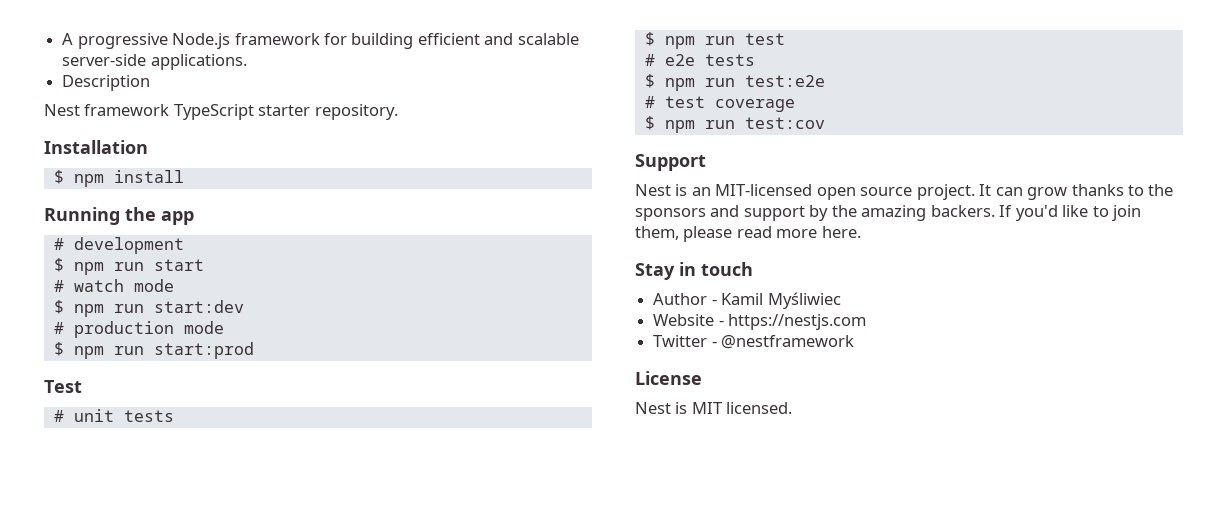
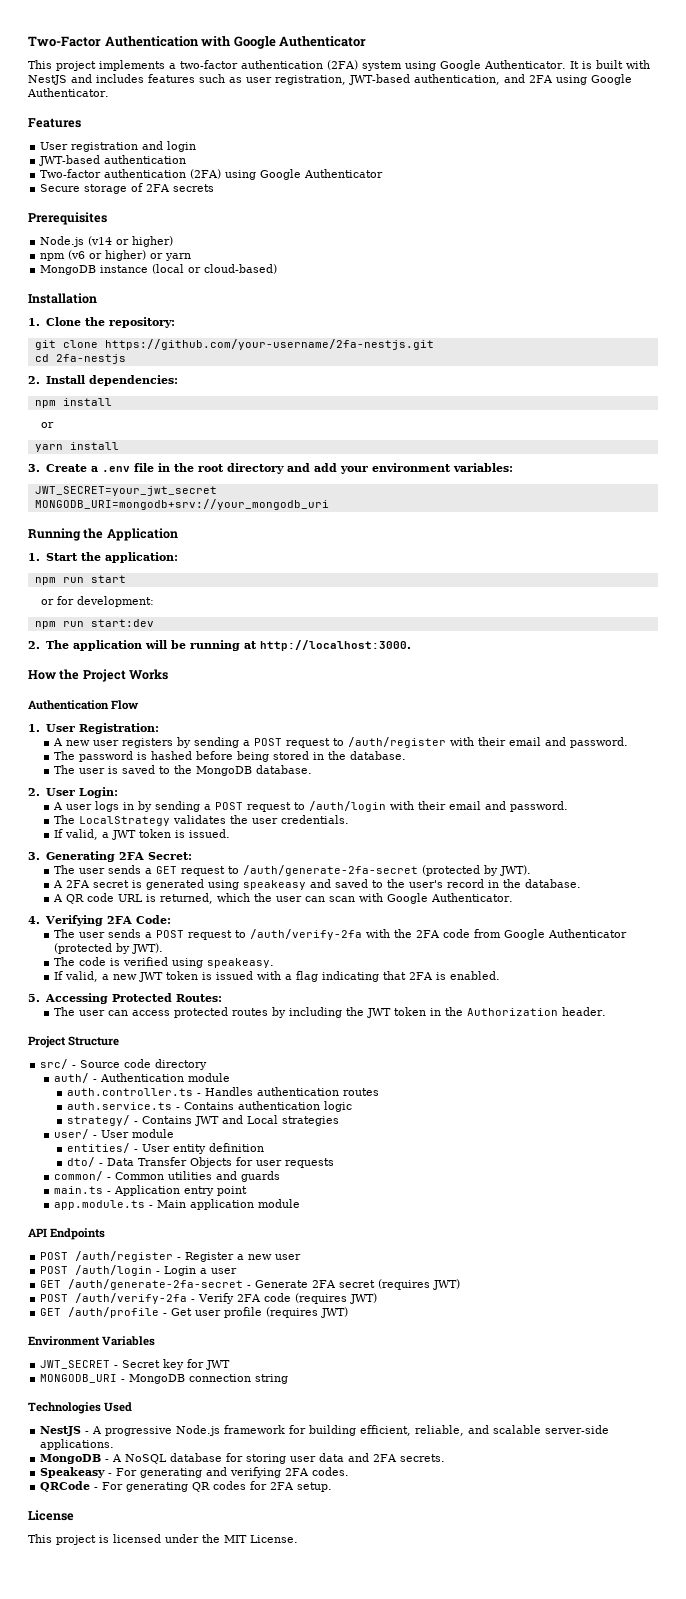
(62, 39) none -> [28,36,367,49] [28,60,650,71] [28,74,632,85] [27,88,109,97] [28,118,81,128] [40,141,197,152] [39,155,187,166] [40,169,384,180] [40,183,215,194] [28,212,107,225] [40,236,174,247] [40,250,192,261] [40,264,278,275] [28,293,97,304] [28,317,175,328] [34,339,434,350] [34,354,126,364] [28,375,178,386] [34,398,112,408] [41,422,55,428] [34,442,119,452] [28,463,513,474] [34,486,217,496] [34,499,329,510] [28,528,178,541] [28,552,178,563] [34,575,126,585] [41,596,155,607] [34,619,154,629] [28,640,411,651] [28,669,169,682] [28,700,140,710] [28,723,159,734] [52,737,628,748] [53,751,406,762] [53,765,312,776] [28,787,118,798] [52,801,568,812] [53,815,349,826] [53,829,230,840] [28,851,192,862] [53,865,531,876] [52,879,581,890] [52,893,513,904] [28,915,171,926] [53,929,627,940] [53,943,163,954] [53,957,274,968] [53,971,500,982] [28,993,222,1004] [53,1007,606,1018] [28,1036,120,1048] [40,1059,208,1070] [53,1073,230,1083] [67,1087,380,1096] [67,1101,353,1112] [67,1115,340,1126] [53,1129,174,1139] [67,1143,265,1154] [67,1157,335,1168] [53,1171,280,1182] [53,1185,247,1196] [53,1199,300,1210] [28,1228,106,1240] [40,1251,302,1262] [40,1265,238,1276] [40,1279,461,1290] [40,1293,378,1304] [40,1307,349,1318] [28,1336,156,1346] [40,1359,231,1370] [40,1374,289,1384] [28,1402,133,1414] [40,1426,90,1436] Two-Factor Authentication with Google Authenticator // This project implements a two-factor authentication (2FA) system using Google Authenticator. It is built with NestJS and includes features such as user registration, JWT-based authentication, and 2FA using Google Authenticator. // Features // User registration and login // JWT-based authentication // Two-factor authentication (2FA) using Google Authenticator // Secure storage of 2FA secrets // Prerequisites // Node.js (v14 or higher) // npm (v6 or higher) or yarn // MongoDB instance (local or cloud-based) // Installation // 1. Clone the repository: // git clone https://github.com/your-username/2fa-nestjs.git // cd 2fa-nestjs // 2. Install dependencies: // npm install // or // yarn install // 3. Create a .env file in the root directory and add your environment variables: // JWT_SECRET=your_jwt_secret // MONGODB_URI=mongodb+srv://your_mongodb_uri // Running the Application // 1. Start the application: // npm run start // or for development: // npm run start:dev // 2. The application will be running at http://localhost:3000. // How the Project Works // Authentication Flow // 1. User Registration: // A new user registers by sending a POST request to /auth/register with their email and password. // The password is hashed before being stored in the database. // The user is saved to the MongoDB database. // 2. User Login: // A user logs in by sending a POST request to /auth/login with their email and password. // The LocalStrategy validates the user credentials. // If valid, a JWT token is issued. // 3. Generating 2FA Secret: // The user sends a GET request to /auth/generate-2fa-secret (protected by JWT). // A 2FA secret is generated using speakeasy and saved to the user's record in the database. // A QR code URL is returned, which the user can scan with Google Authenticator. // 4. Verifying 2FA Code: // The user sends a POST request to /auth/verify-2fa with the 2FA code from Google Authenticator (protected by JWT). // The code is verified using speakeasy. // If valid, a new JWT token is issued with a flag indicating that 2FA is enabled. // 5. Accessing Protected Routes: // The user can access protected routes by including the JWT token in the Authorization header. // Project Structure // src/ - Source code directory // auth/ - Authentication module // auth.controller.ts - Handles authentication routes // auth.service.ts - Contains authentication logic // strategy/ - Contains JWT and Local strategies // user/ - User module // entities/ - User entity definition // dto/ - Data Transfer Objects for user requests // common/ - Common utilities and guards // main.ts - Application entry point // app.module.ts - Main application module // API Endpoints // POST /auth/register - Register a new user // POST /auth/login - Login a user // GET /auth/generate-2fa-secret - Generate 2FA secret (requires JWT) // POST /auth/verify-2fa - Verify 2FA code (requires JWT) // GET /auth/profile - Get user profile (requires JWT) // Environment Variables // JWT_SECRET - Secret key for JWT // MONGODB_URI - MongoDB connection string // Technologies Used // NestJS -
[417,33,480,45] efficient -> [360,1425,465,1436] efficient, reliable,
[62,75,151,91] [44,104,398,120] [44,140,148,154] [53,170,184,187] [44,207,194,225] [53,237,184,254] [53,258,204,275] [53,279,174,292] [53,300,244,317] [53,321,224,338] [53,342,254,359] [44,380,82,393] [53,409,174,422] [644,32,785,49] [644,54,755,66] [644,74,825,91] [644,96,795,112] [644,116,825,133] [635,154,706,171] [635,184,1174,200] [635,205,1142,221] [635,226,861,242] [635,262,753,280] [653,292,841,309] [653,314,867,330] [653,335,855,349] [635,371,702,385] [635,402,793,414] Description // Nest framework TypeScript starter repository. // Installation // $ npm install // Running the app // # development // $ npm run start // # watch mode // $ npm run start:dev // # production mode // $ npm run start:prod // Test // # unit tests // $ npm run test // # e2e tests // $ npm run test:e2e // # test coverage // $ npm run test:cov // Support // Nest is an MIT-licensed open source project. It can grow thanks to the sponsors and support by the amazing backers. If you'd like to join them, please read more here. // Stay in touch // Author - Kamil Myśliwiec // Website - https://nestjs.com // Twitter - @nestframework // License // Nest is MIT licensed. -> [40,1453,446,1464] [40,1467,350,1478] [40,1481,333,1492] [28,1510,74,1521] [28,1534,298,1545] MongoDB - A NoSQL database for storing user data and 2FA secrets. // Speakeasy - For generating and verifying 2FA codes. // QRCode - For generating QR codes for 2FA setup. // License // This project is licensed under the MIT License.

